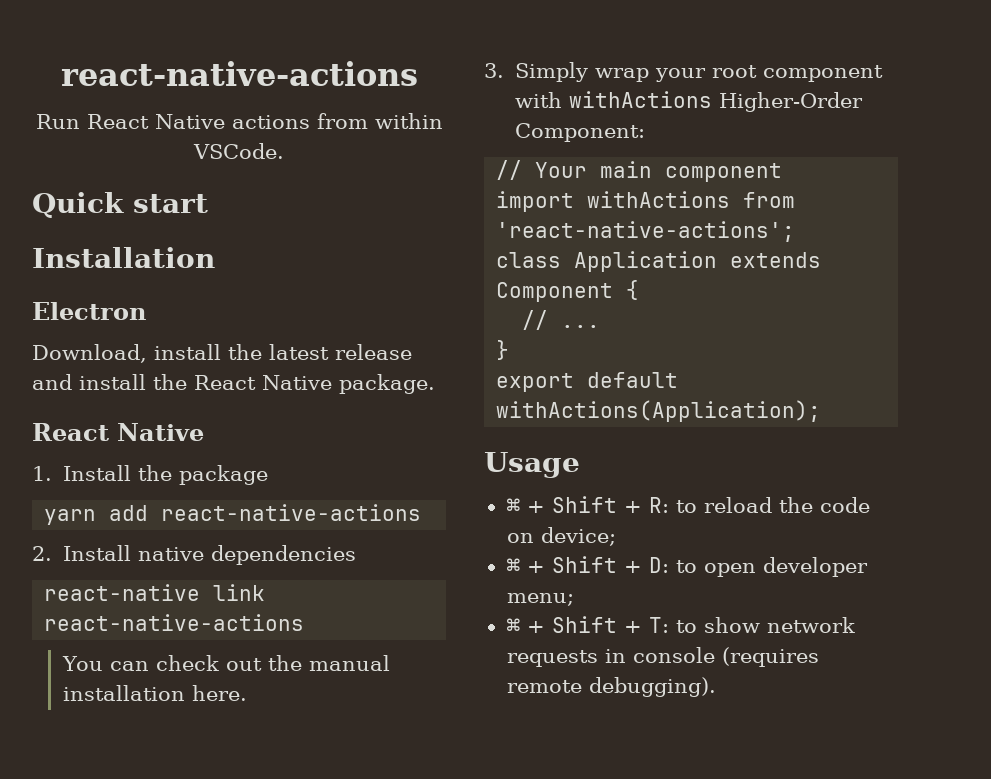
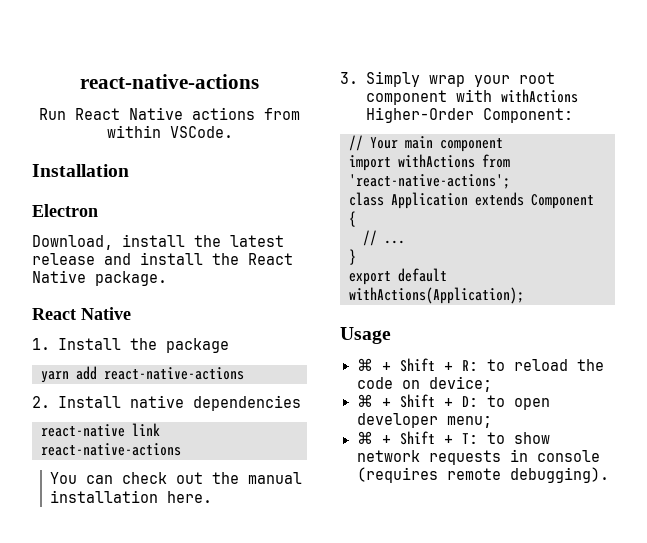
[32,192,208,218] // Quick start -> (233, 132) none

